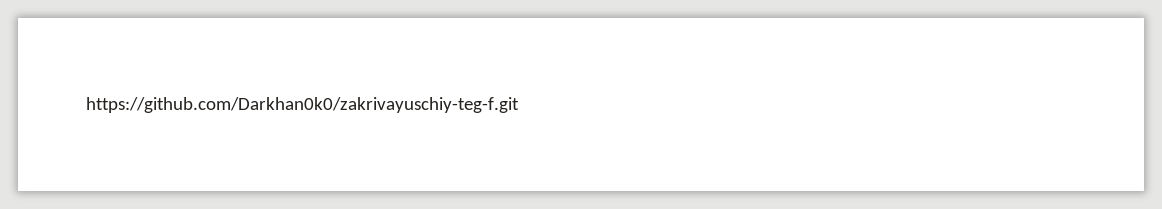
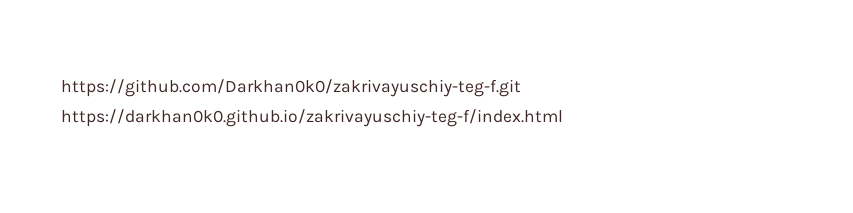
(519, 105) none -> [61,109,563,127] https://darkhan0k0.github.io/zakrivayuschiy-teg-f/index.html

